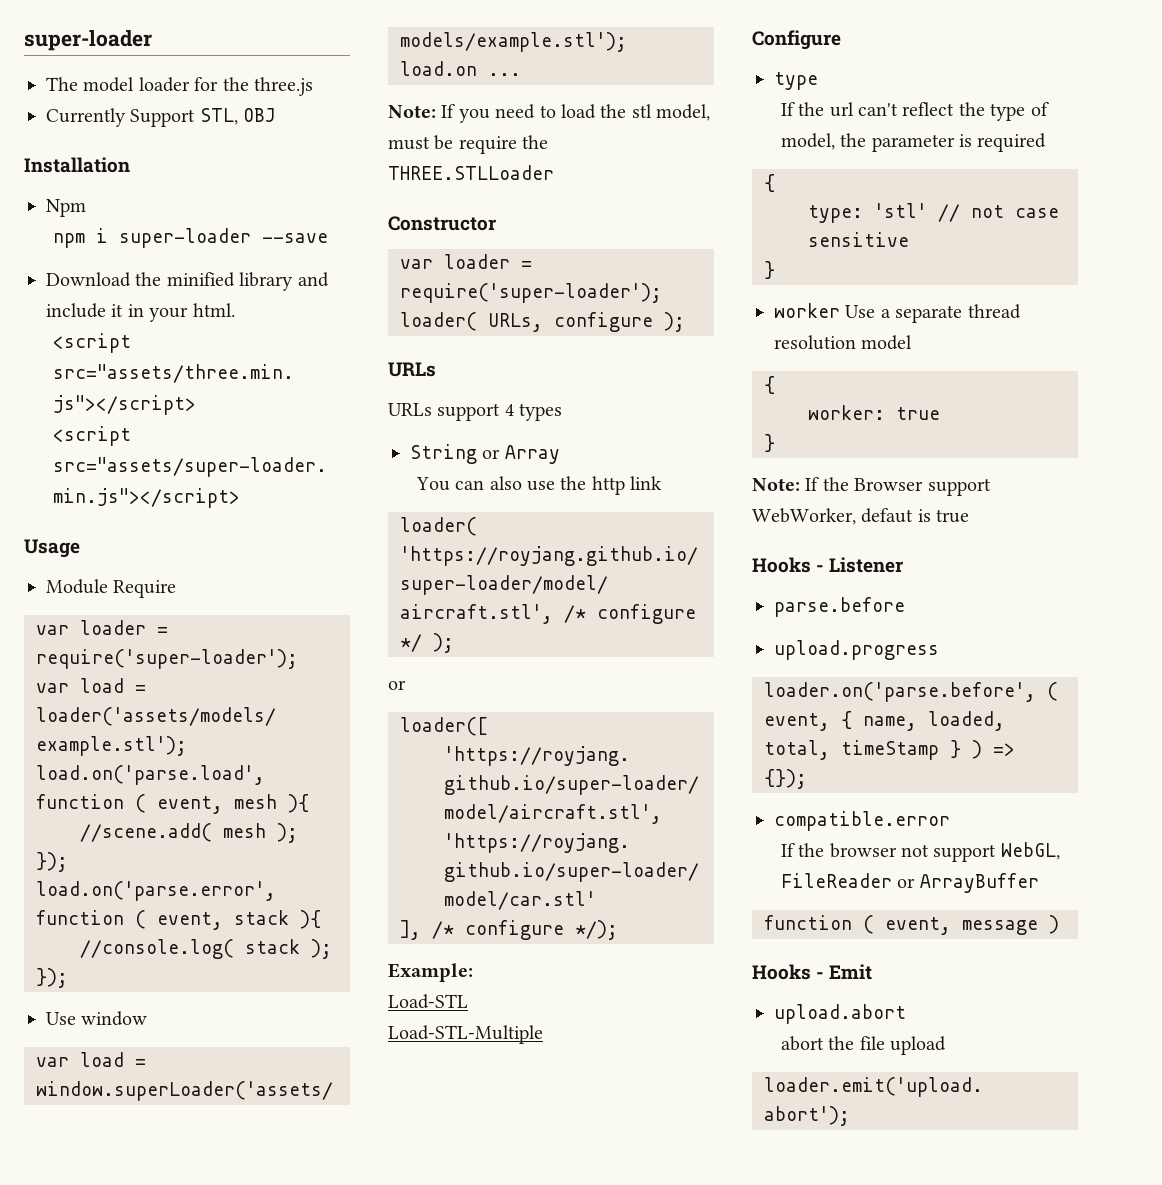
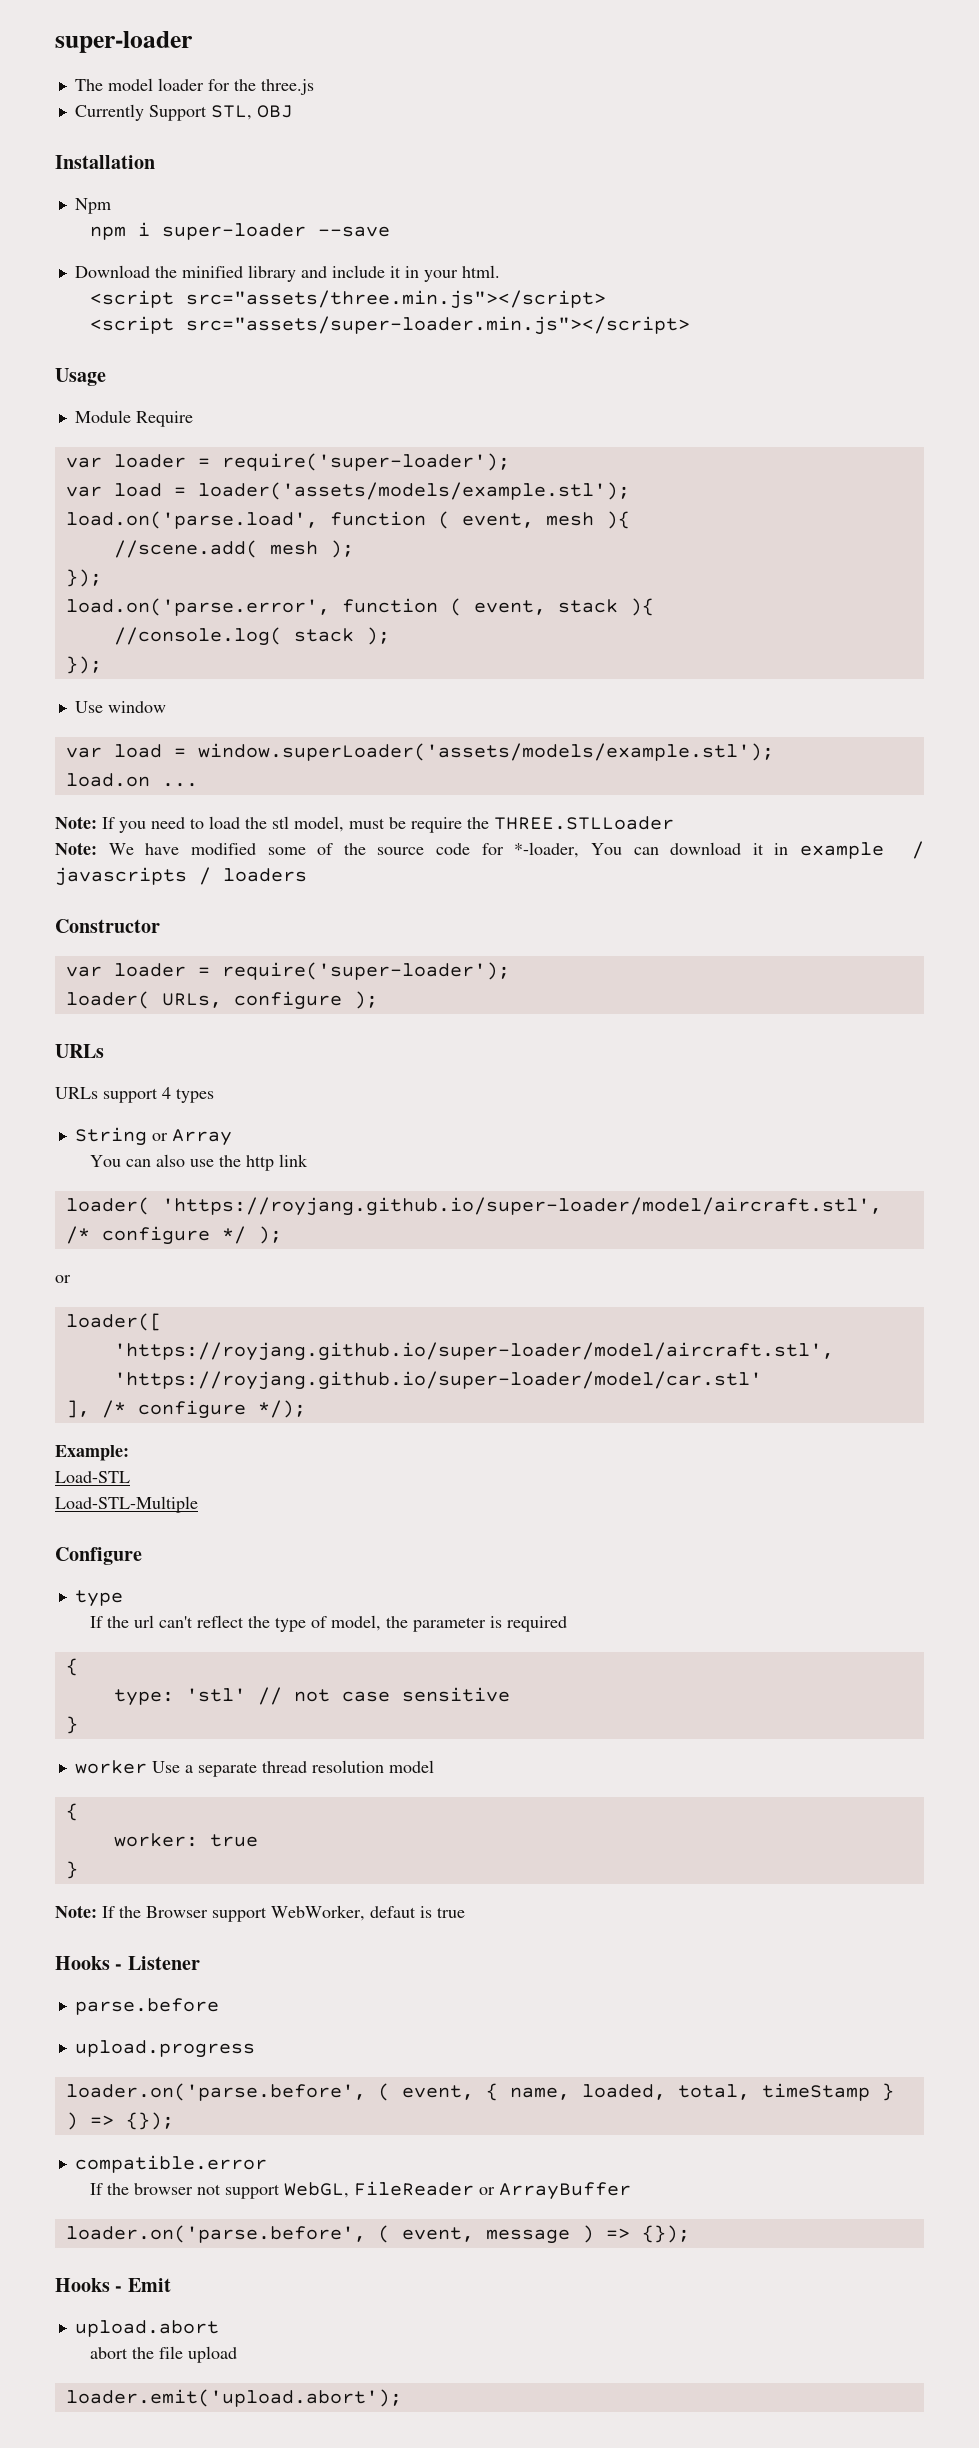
(554, 172) none -> [55,841,925,859] [55,867,307,886] // Note: We have modified some of the source code for *-loader, You can download it in example / javascripts / loaders
[764,915,852,930] function -> [65,2225,366,2243] loader.on('parse.before',
(1059, 924) none -> [605,2225,690,2243] => {});

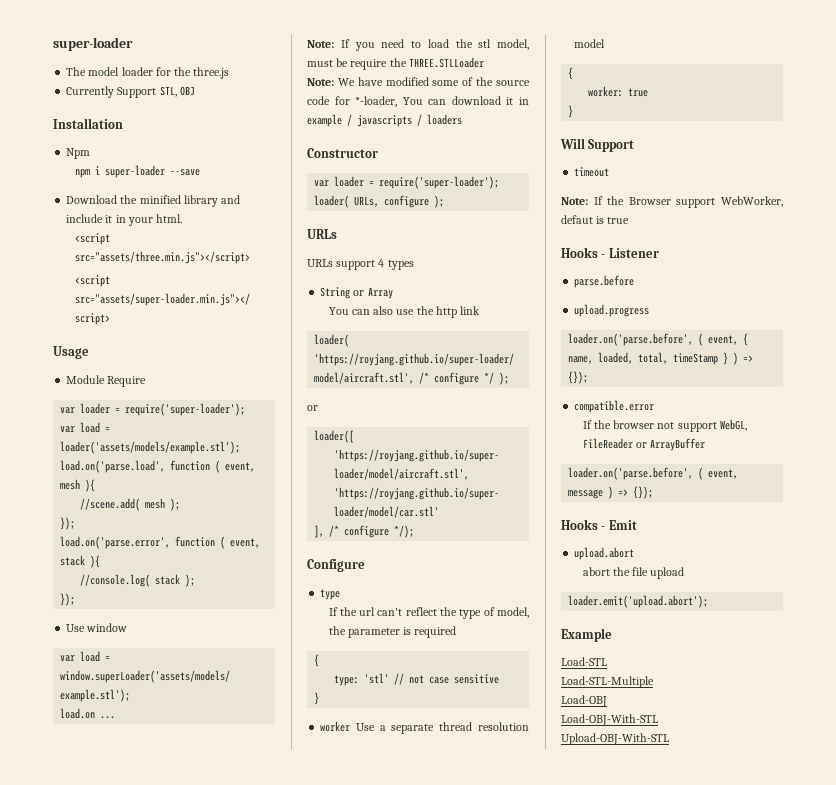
[55,1445,129,1461] [55,1471,130,1483] [55,1496,198,1513] // Example: // Load-STL // Load-STL-Multiple -> (415, 531) none
(78, 1870) none -> [560,138,635,152] [574,167,610,177] // Will Support // timeout
(402, 2398) none -> [561,628,612,642] [561,657,607,666] [561,676,654,688] [561,695,607,707] [561,714,658,726] [561,733,669,745] // Example // Load-STL // Load-STL-Multiple // Load-OBJ // Load-OBJ-With-STL // Upload-OBJ-With-STL

